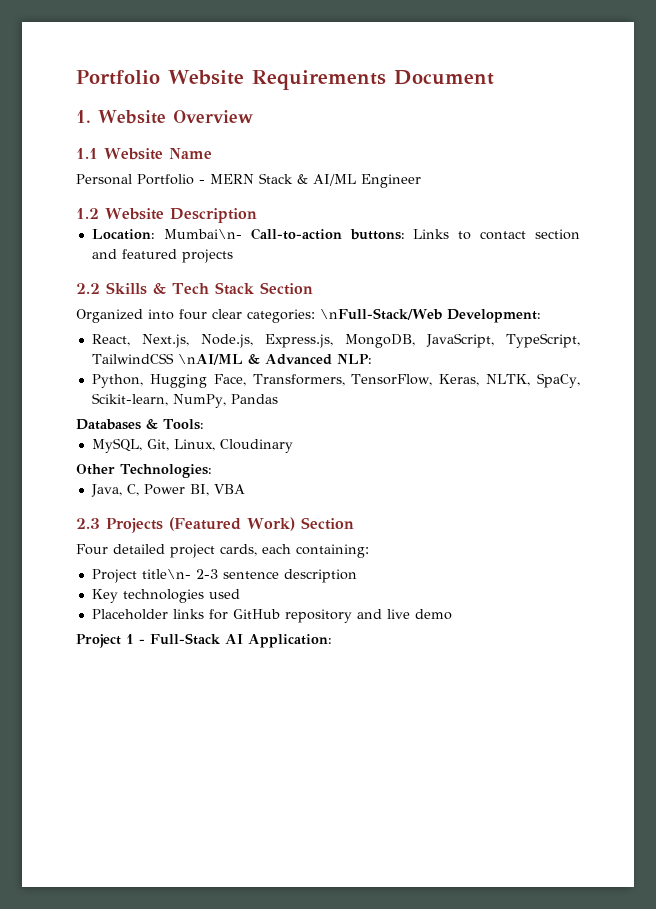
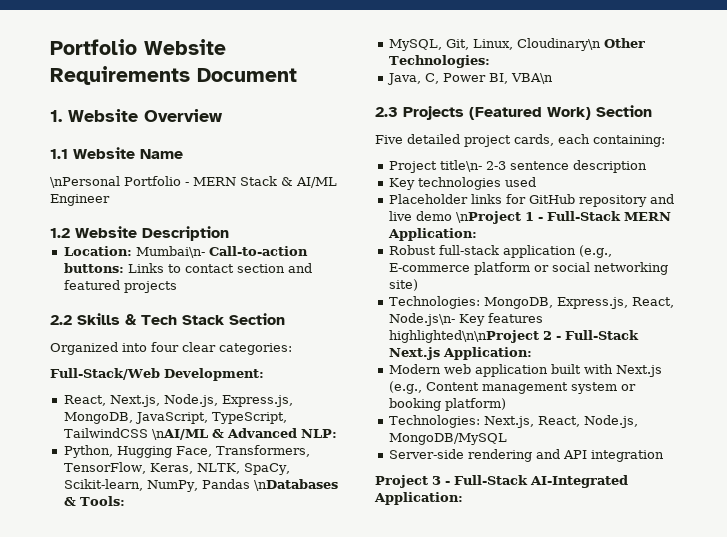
[76,174,132,185] Personal -> [50,176,120,188] \nPersonal
[320,308,442,320] \nFull-Stack/Web -> [50,368,160,380] // Full-Stack/Web
[76,419,141,430] // Databases -> [253,479,338,491] \nDatabases
[219,439,293,453] Cloudinary // -> [516,38,601,51] Cloudinary\n
[213,484,245,494] VBA -> [510,73,553,84] VBA\n
[76,544,108,555] Four -> [375,135,403,144] Five
[76,634,121,648] // Project -> [455,211,521,224] \nProject
[225,634,332,648] AI Application: -> [623,212,671,221] [387,228,477,241] [388,245,612,258] [388,262,668,275] [388,279,418,291] [388,296,674,309] [388,313,543,326] [388,330,639,343] [388,347,532,360] [388,364,662,377] [388,381,636,394] [388,398,506,411] [388,415,638,428] [388,433,507,445] [388,449,664,462] [375,475,628,488] [374,492,463,505] MERN Application: // Robust full-stack application (e.g., E-commerce platform or social networking site) // Technologies: MongoDB, Express.js, React, Node.js\n- Key features highlighted\n\nProject 2 - Full-Stack Next.js Application: // Modern web application built with Next.js (e.g., Content management system or booking platform) // Technologies: Next.js, React, Node.js, MongoDB/MySQL // Server-side rendering and API integration // Project 3 - Full-Stack AI-Integrated Application:

